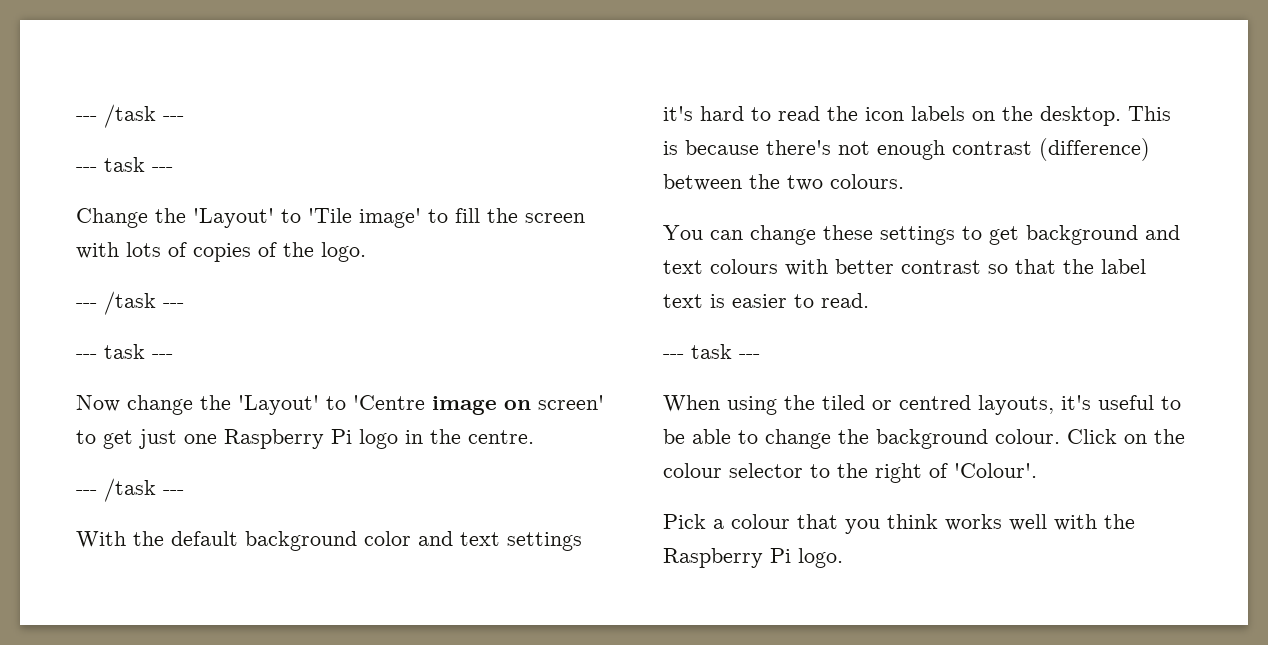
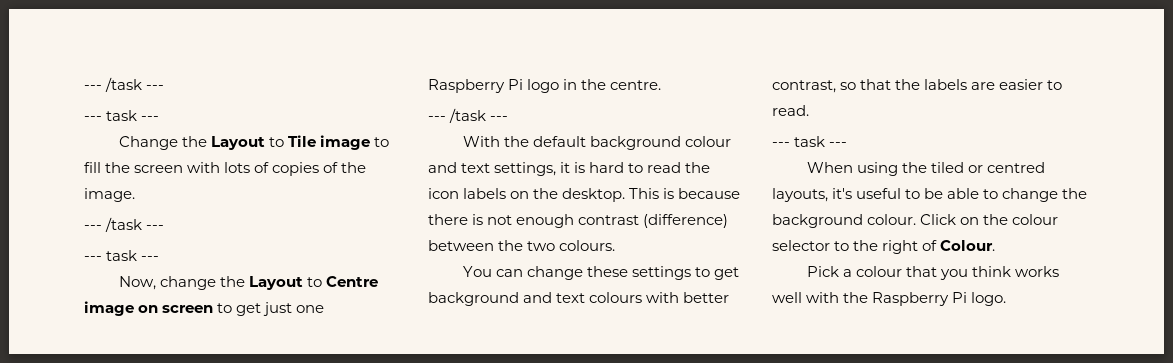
[193,208,421,228] 'Layout' to 'Tile image' -> [210,135,371,150] Layout to Tile image
[321,242,366,262] [76,291,184,315] [76,344,173,359] [76,395,425,415] logo. // --- /task --- // --- task --- // Now change the 'Layout' to 'Centre -> [84,188,135,202] [84,217,165,232] [84,250,160,261] [118,276,379,290] image. // --- /task --- // --- task --- // Now, change the Layout to Centre
[538,395,604,410] screen' -> [162,305,214,313] screen
[364,531,582,551] [663,106,693,121] color and text settings it's -> [685,136,732,147] [428,162,586,176] colour and text settings, it is
[766,140,831,155] there's -> [428,214,484,225] there is
[901,260,981,274] contrast -> [772,80,836,93] contrast,
[1101,259,1146,274] [663,294,725,308] label text is -> [924,79,996,90] labels are
[954,463,1037,478] 'Colour'. -> [940,240,996,251] Colour.

